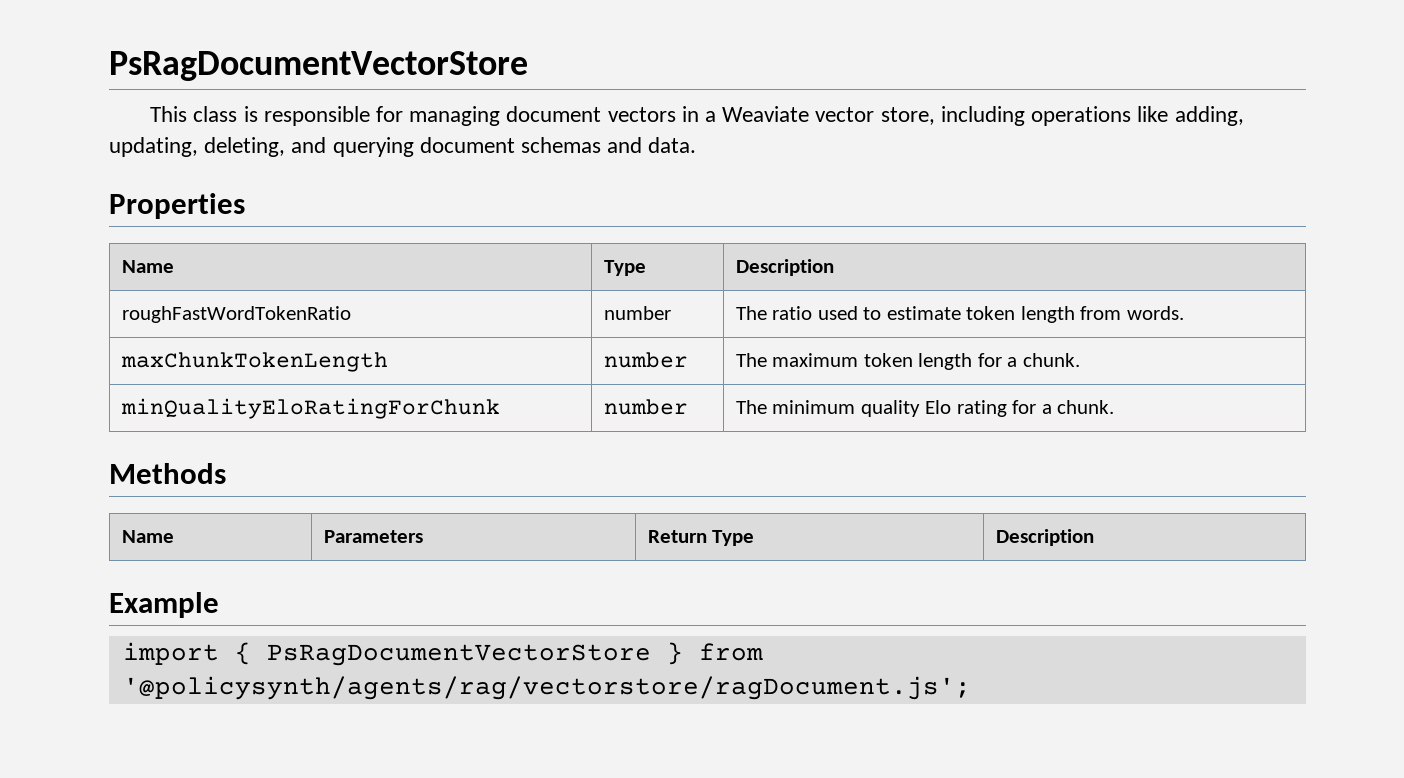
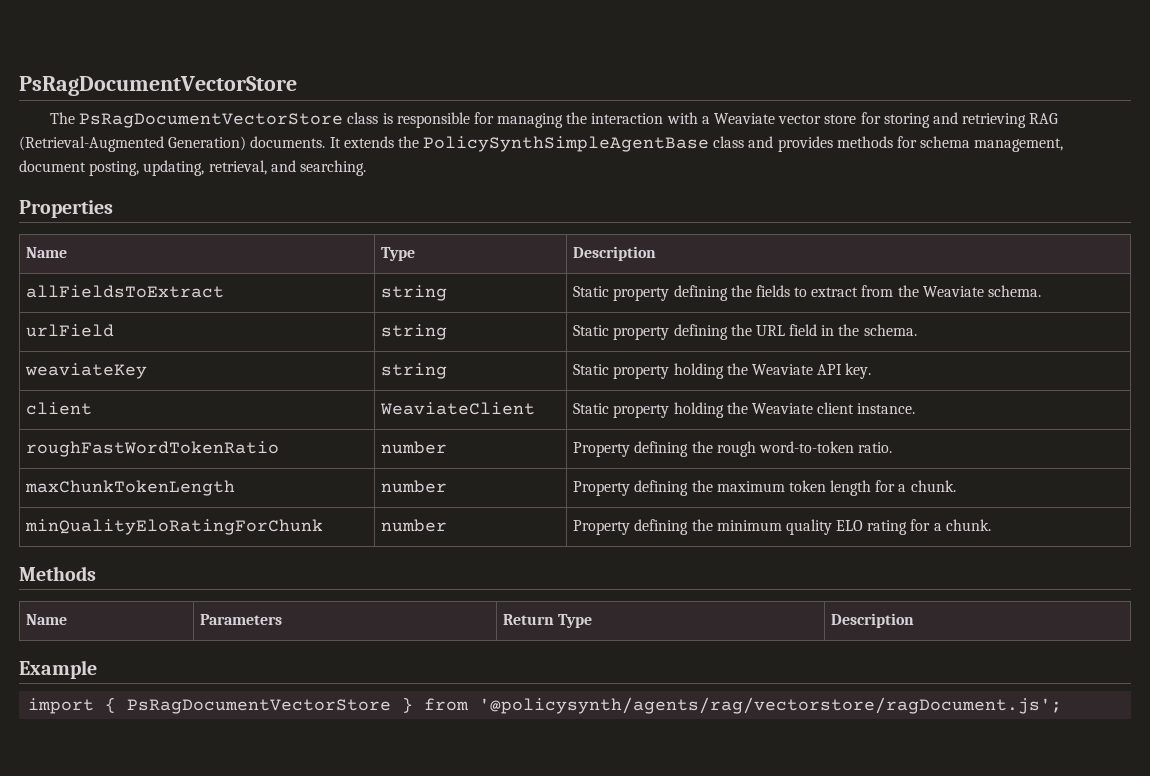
[150,106,188,122] This -> [49,112,344,128] The PsRagDocumentVectorStore
[506,106,1244,126] [109,137,697,157] [109,193,245,219] [121,260,174,273] [603,260,646,276] [735,259,834,276] [121,306,351,323] [603,306,671,320] [735,306,1184,323] document vectors in a Weaviate vector store, including operations like adding, updating, deleting, and querying document schemas and data. // Properties // Name | Type | Description // roughFastWordTokenRatio | number | The ratio used to estimate token length from words. -> [566,112,1059,128] [19,136,1064,152] [19,160,366,176] [19,200,113,218] [26,247,68,258] [381,247,416,261] [573,246,657,261] [26,285,225,298] [381,285,448,301] [573,285,1041,301] [26,324,115,337] [381,324,448,340] [573,324,917,340] [25,363,148,379] [381,363,448,379] [573,363,872,379] [26,402,93,415] [380,402,536,415] [573,402,916,418] [26,441,280,457] [381,441,448,454] [573,441,893,457] the interaction with a Weaviate vector store for storing and retrieving RAG (Retrieval-Augmented Generation) documents. It extends the PolicySynthSimpleAgentBase class and provides methods for schema management, document posting, updating, retrieval, and searching. // Properties // Name | Type | Description // allFieldsToExtract | string | Static property defining the fields to extract from the Weaviate schema. // urlField | string | Static property defining the URL field in the schema. // weaviateKey | string | Static property holding the Weaviate API key. // client | WeaviateClient | Static property holding the Weaviate client instance. // roughFastWordTokenRatio | number | Property defining the rough word-to-token ratio.
[735,353,767,367] The -> [573,480,713,496] Property defining the
[735,400,767,414] The -> [573,519,713,535] Property defining the
[925,400,952,414] Elo -> [836,520,864,531] ELO

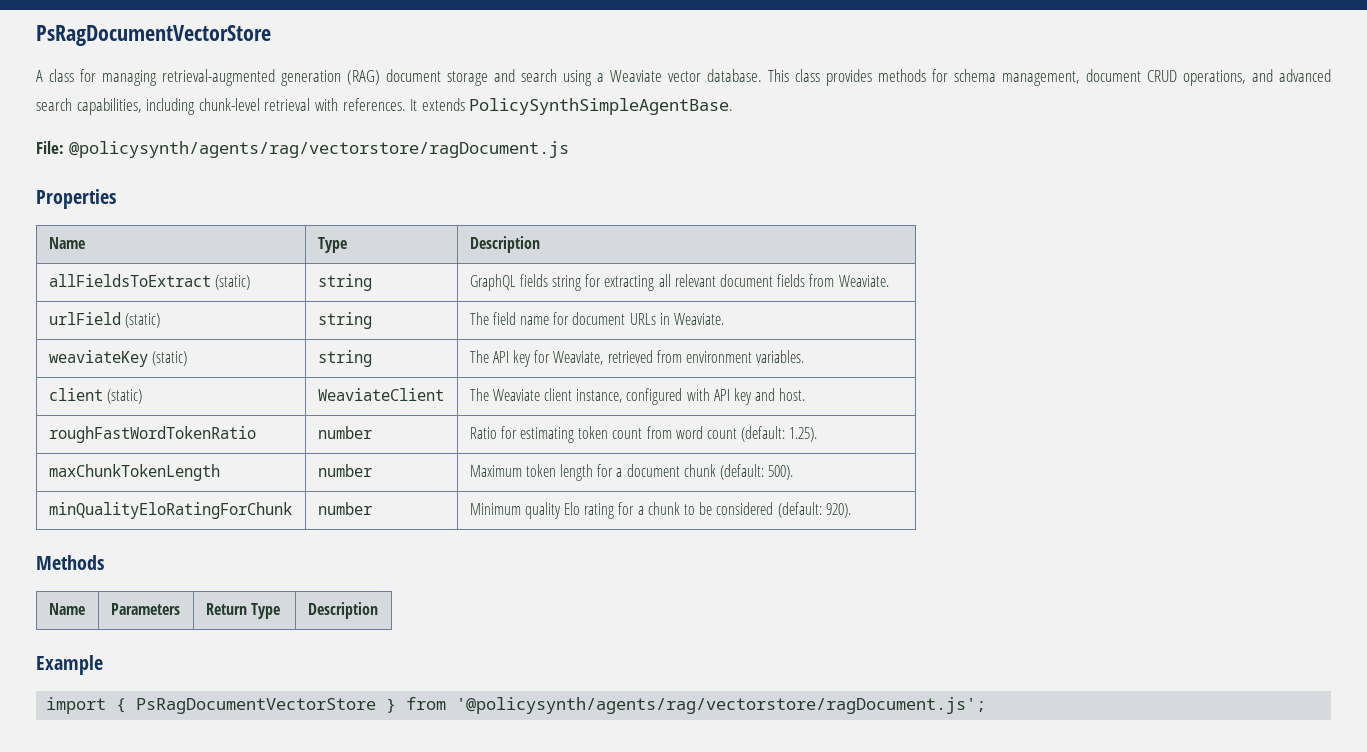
[49,112,1059,128] [19,136,774,152] The PsRagDocumentVectorStore class is responsible for managing the interaction with a Weaviate vector store for storing and retrieving RAG (Retrieval-Augmented Generation) documents. It extends the PolicySynthSimpleAgentBase class and -> [36,69,820,86] A class for managing retrieval-augmented generation (RAG) document storage and search using a Weaviate vector database. This class
[89,160,366,176] posting, updating, retrieval, and searching. -> [1147,69,1331,86] [36,98,734,115] [36,141,569,158] CRUD operations, and advanced search capabilities, including chunk-level retrieval with references. It extends PolicySynthSimpleAgentBase. // File: @policysynth/agents/rag/vectorstore/ragDocument.js
[381,285,448,301] [573,285,1041,301] | string | Static property defining the fields to extract from the Weaviate schema. -> [214,275,250,290] [317,274,372,291] [469,274,889,291] (static) | string | GraphQL fields string for extracting all relevant document fields from Weaviate.
[381,324,448,340] [573,324,917,340] | string | Static property defining the URL field in the schema. -> [124,313,160,328] [317,312,372,329] [469,312,724,325] (static) | string | The field name for document URLs in Weaviate.
[381,363,448,379] [573,363,872,379] [26,402,93,415] | string | Static property holding the Weaviate API key. // client -> [151,351,187,366] [317,350,372,367] [469,350,805,367] [48,388,142,404] (static) | string | The API key for Weaviate, retrieved from environment variables. // client (static)
[573,402,916,418] [26,441,280,457] [381,441,448,454] [573,441,893,457] [25,480,236,496] [381,480,448,493] [573,480,956,496] [25,519,324,535] [381,519,448,532] [573,519,991,535] Static property holding the Weaviate client instance. // roughFastWordTokenRatio | number | Property defining the rough word-to-token ratio. // maxChunkTokenLength | number | Property defining the maximum token length for a chunk. // minQualityEloRatingForChunk | number | Property defining the minimum quality ELO rating for a chunk. -> [469,388,806,405] [48,426,256,443] [317,426,372,439] [469,426,818,443] [48,464,220,481] [317,464,372,477] [469,464,794,481] [48,502,292,519] [317,502,372,515] [469,502,851,519] The Weaviate client instance, configured with API key and host. // roughFastWordTokenRatio | number | Ratio for estimating token count from word count (default: 1.25). // maxChunkTokenLength | number | Maximum token length for a document chunk (default: 500). // minQualityEloRatingForChunk | number | Minimum quality Elo rating for a chunk to be considered (default: 920).

